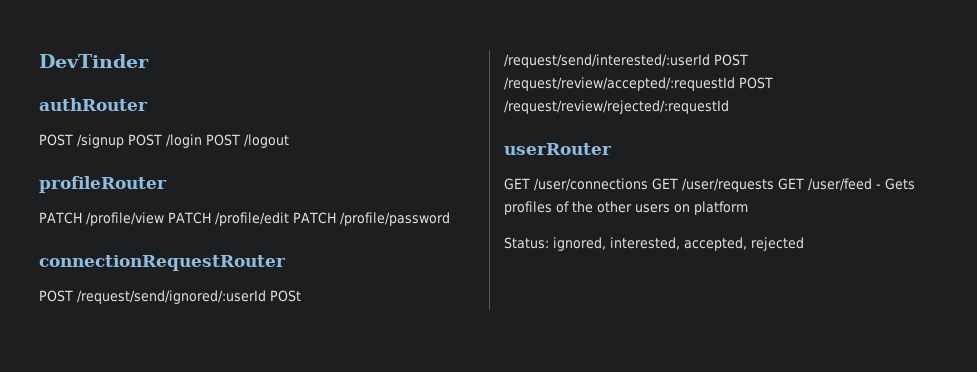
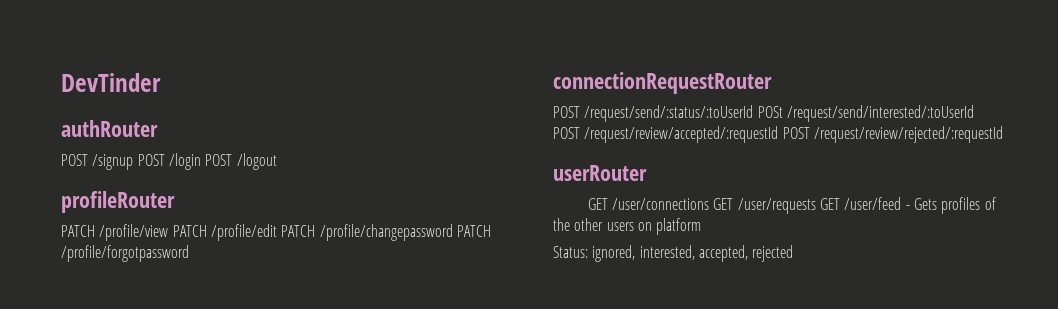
[339,212,450,226] /profile/password -> [319,224,491,241] [61,245,189,262] /profile/changepassword PATCH /profile/forgotpassword
[77,290,301,304] [504,54,710,68] /request/send/ignored/:userId POSt /request/send/interested/:userId -> [584,105,974,122] /request/send/:status/:toUserId POSt /request/send/interested/:toUserId

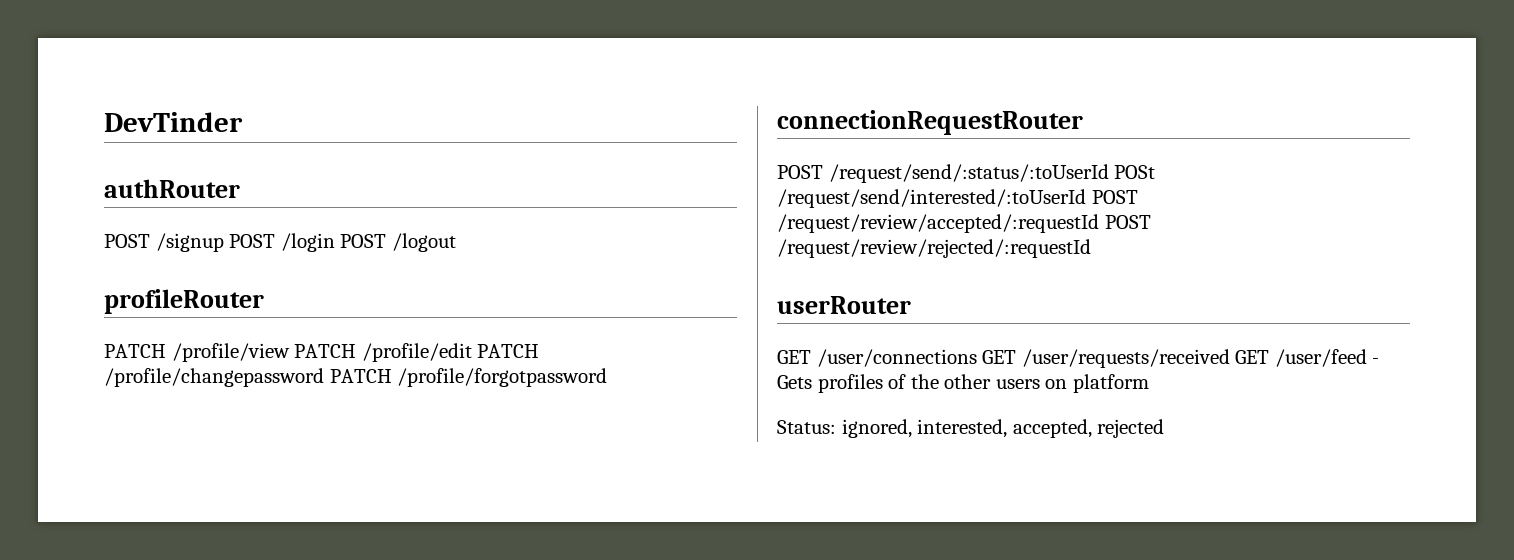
[737,198,816,214] /user/requests -> [1021,349,1230,368] /user/requests/received

